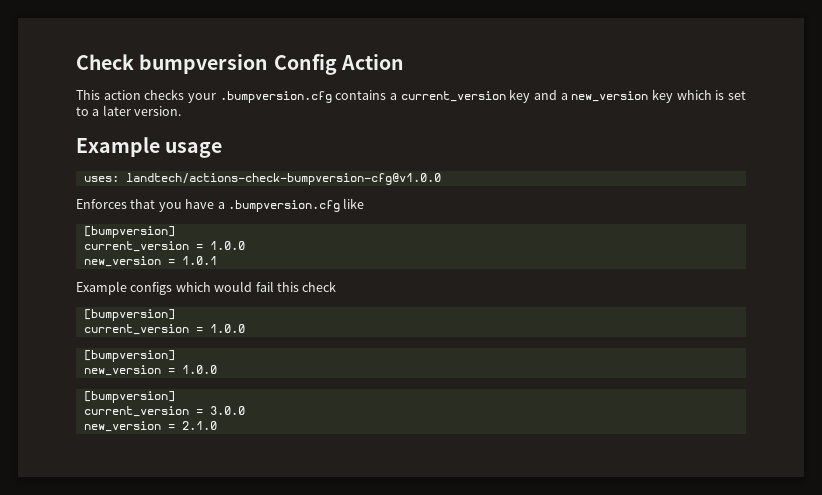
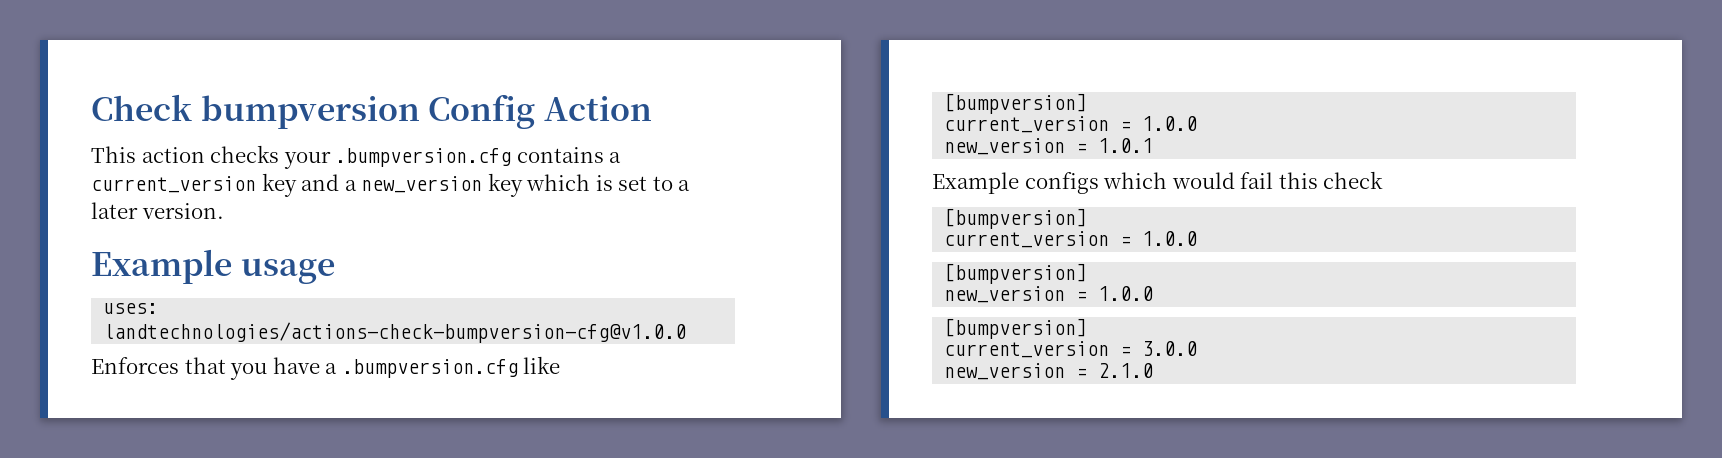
[125,173,441,185] landtech/actions-check-bumpversion-cfg@v1.0.0 -> [103,322,687,343] landtechnologies/actions-check-bumpversion-cfg@v1.0.0

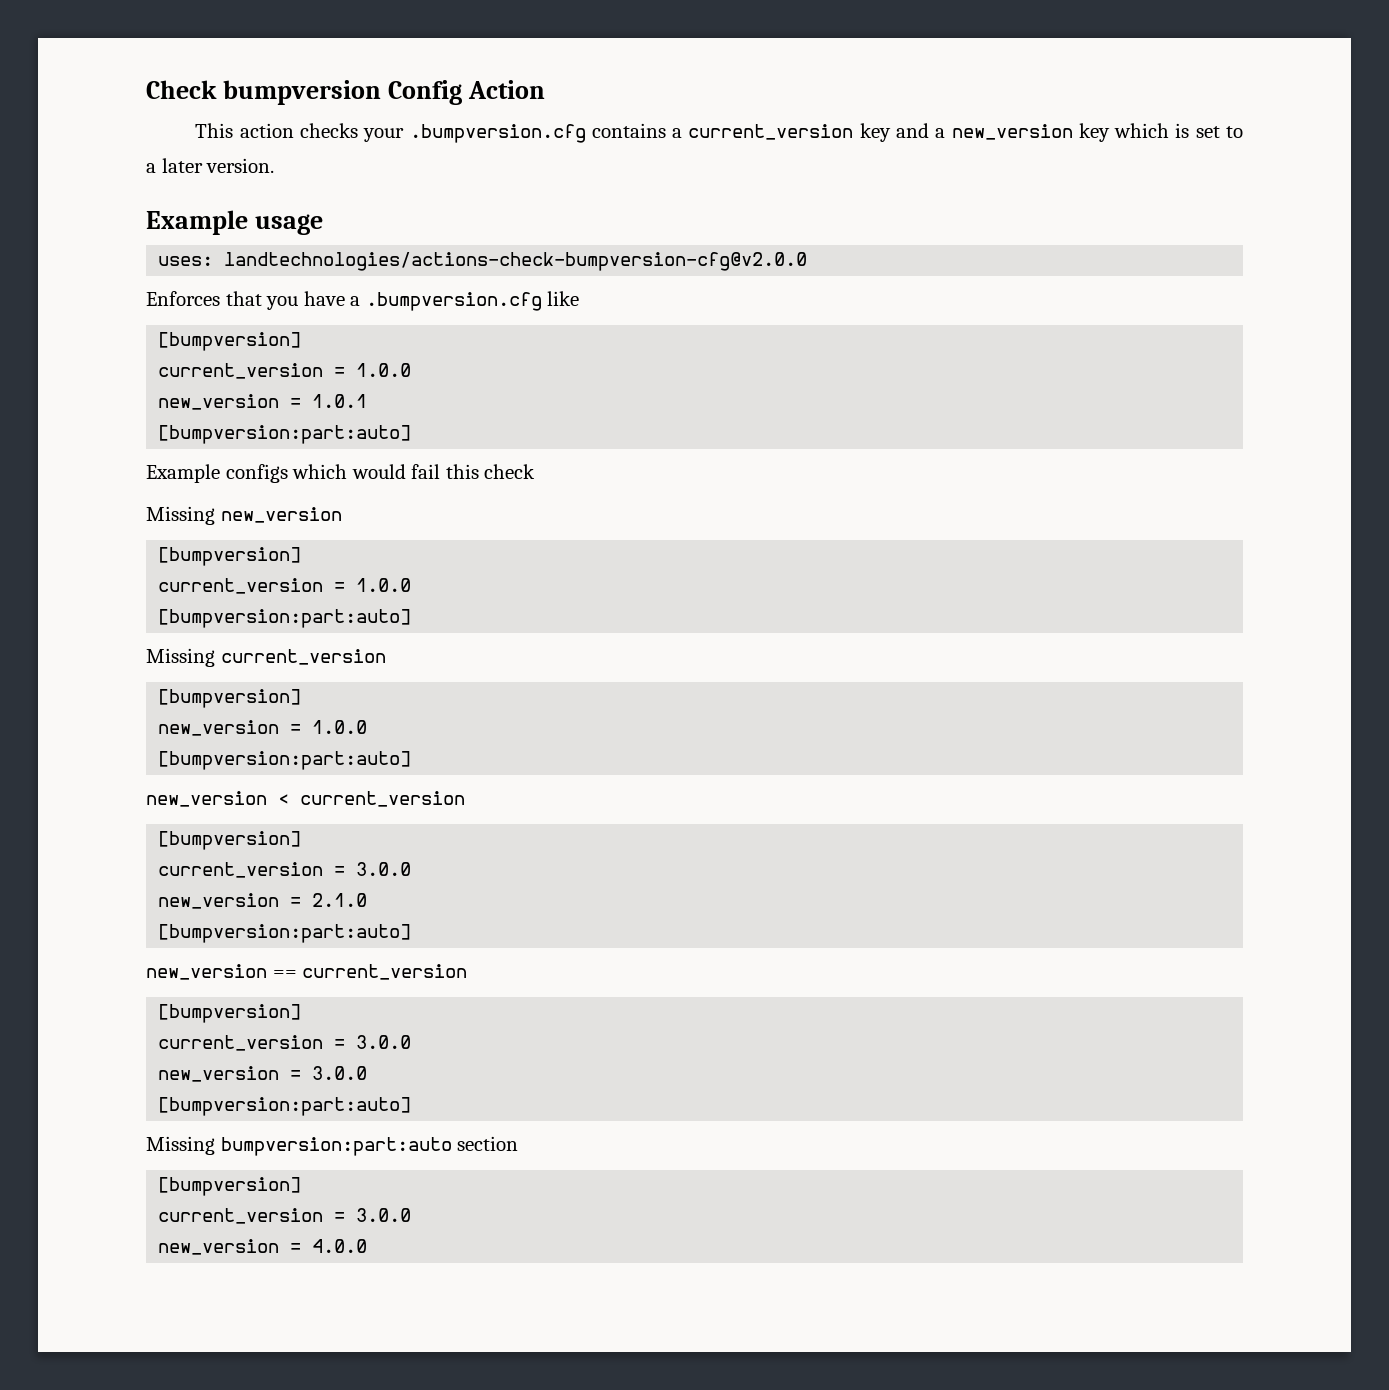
[103,322,687,343] landtechnologies/actions-check-bumpversion-cfg@v1.0.0 -> [224,252,808,271] landtechnologies/actions-check-bumpversion-cfg@v2.0.0
(1154, 145) none -> [158,425,412,444] // [bumpversion:part:auto]
[944,208,1088,229] [944,231,1198,248] // [bumpversion] // current_version = 1.0.0 -> [146,506,342,525] [158,547,302,566] [158,578,412,594] [158,609,412,628] [146,648,386,667] // Missing new_version // [bumpversion] // current_version = 1.0.0 // [bumpversion:part:auto] // Missing current_version
(1154, 293) none -> [158,751,412,770] [146,791,465,807] // [bumpversion:part:auto] // new_version < current_version
(1154, 370) none -> [158,924,412,943] [146,964,468,980] [158,1004,302,1023] [158,1035,412,1051] [158,1066,368,1082] [158,1097,412,1116] [146,1136,519,1156] [158,1177,302,1196] [158,1208,412,1224] [158,1239,368,1255] // [bumpversion:part:auto] // new_version == current_version // [bumpversion] // current_version = 3.0.0 // new_version = 3.0.0 // [bumpversion:part:auto] // Missing bumpversion:part:auto section // [bumpversion] // current_version = 3.0.0 // new_version = 4.0.0

